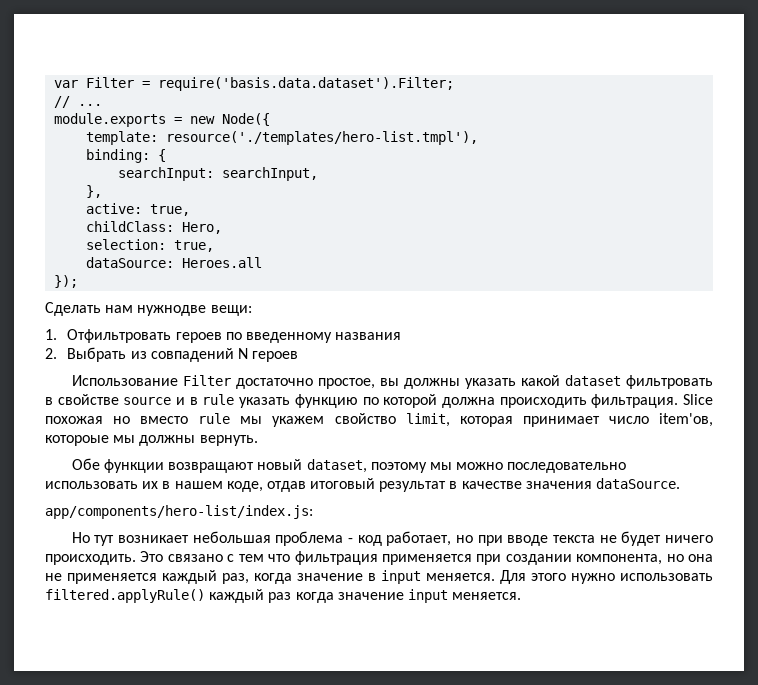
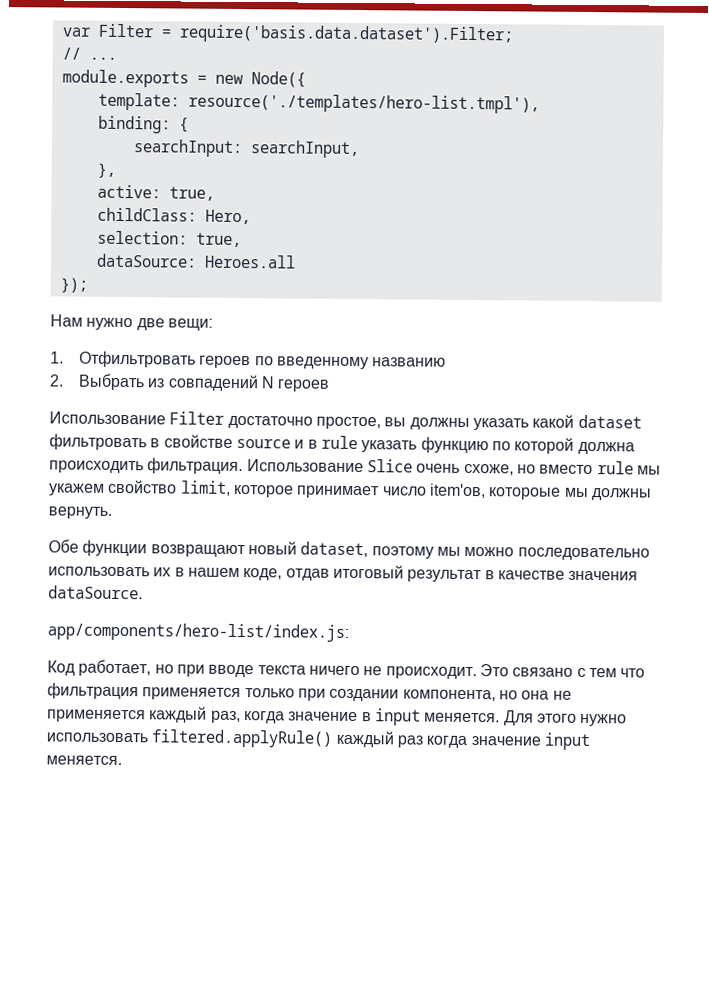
[45,302,207,316] Сделать нам нужнодве -> [50,314,165,331] Нам нужно две
[335,332,402,340] названия -> [372,357,447,367] названию
[683,394,714,405] [45,416,103,424] Slice похожая -> [246,459,514,476] Использование Slice очень схоже,
[459,416,513,427] которая -> [233,484,294,498] которое
[71,531,382,546] Но тут возникает небольшая проблема - код -> [47,660,76,676] Код
[599,531,713,546] [45,554,136,565] не будет ничего происходить. -> [308,665,477,680] ничего не происходит.
(472, 559) none -> [244,688,295,698] только

